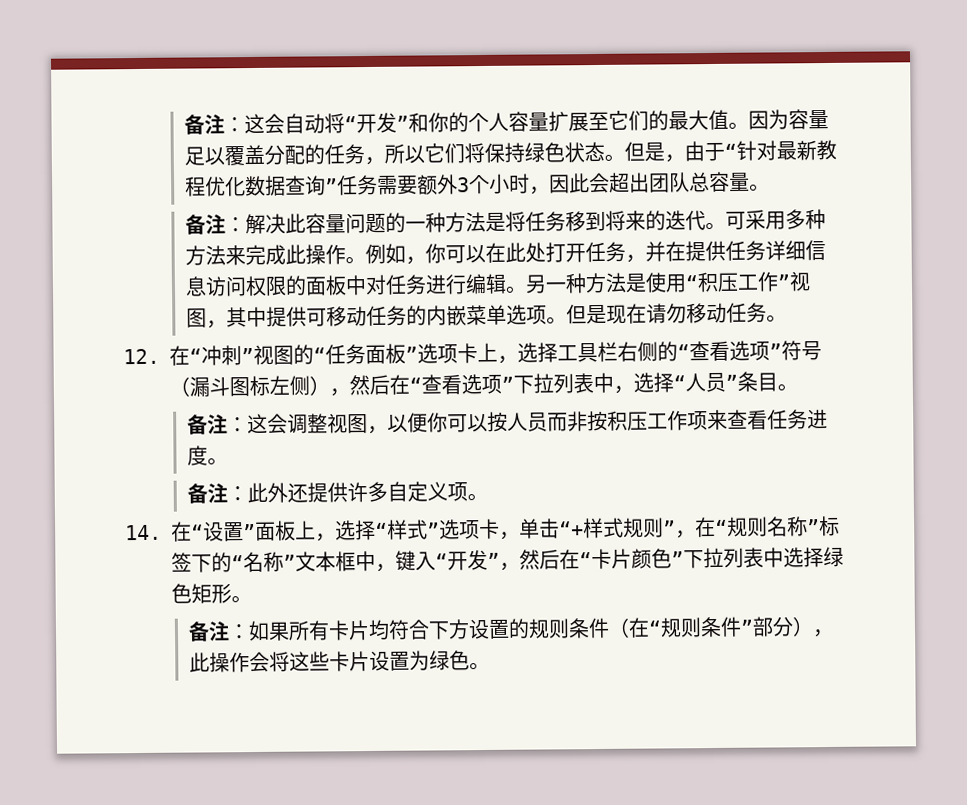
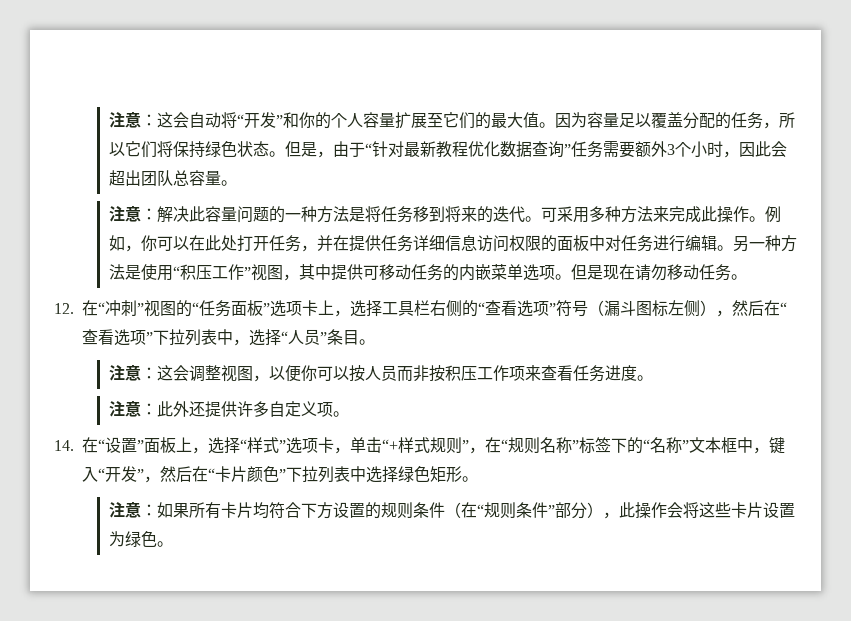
[184,114,226,135] 备注 -> [108,112,141,128] 注意
[185,214,227,235] 备注 -> [108,206,141,222] 注意
[187,414,229,435] 备注 -> [108,365,141,381] 注意
[187,483,229,504] 备注 -> [108,401,141,417] 注意
[188,621,231,642] 备注 -> [108,502,141,518] 注意

